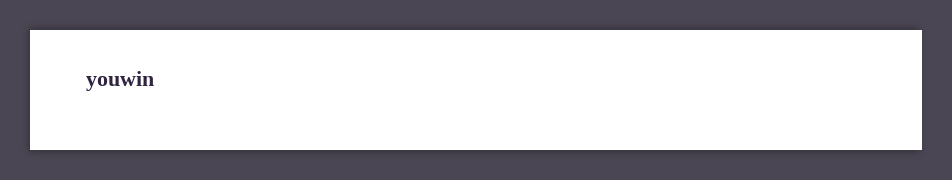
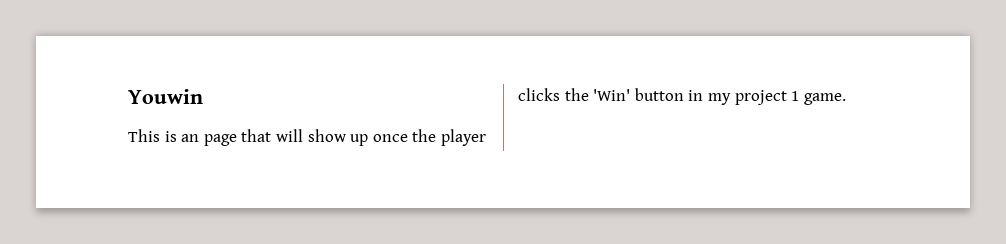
[86,71,154,91] youwin -> [128,89,203,104] [128,129,486,146] [518,88,846,105] Youwin // This is an page that will show up once the player clicks the 'Win' button in my project 1 game.

